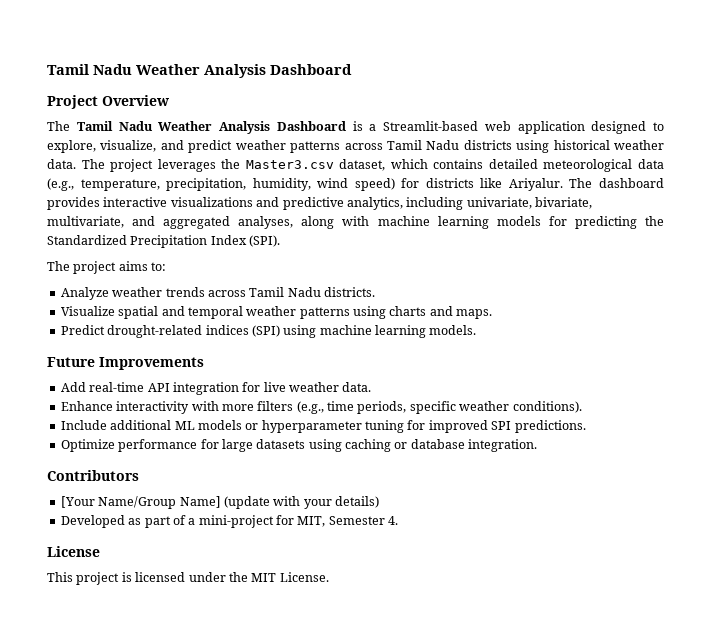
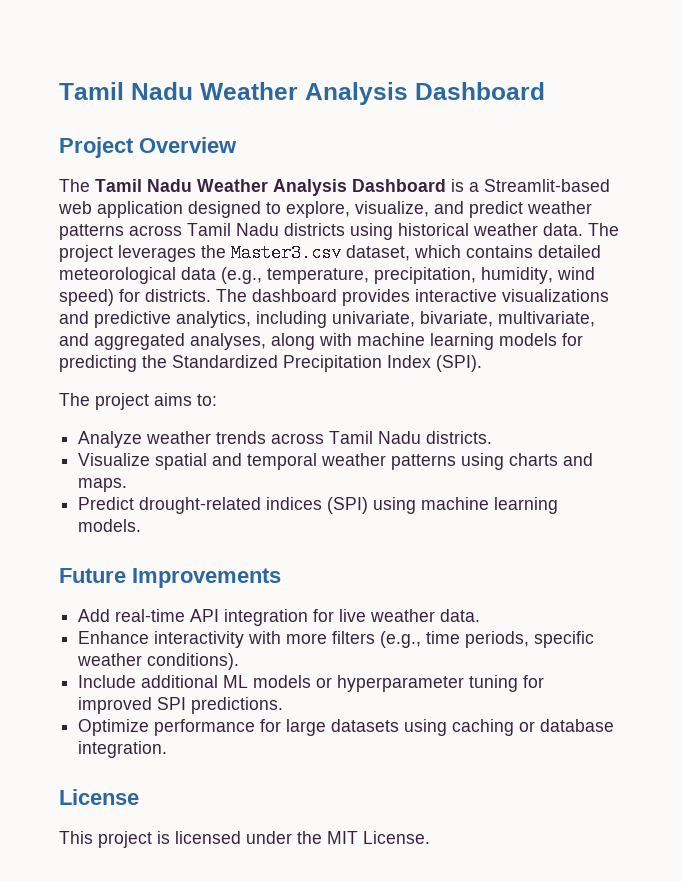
[425,178,563,191] districts like Ariyalur. -> [145,289,211,302] districts.
[47,470,139,481] [60,496,379,509] [60,515,399,528] // Contributors // [Your Name/Group Name] (update with your details) // Developed as part of a mini-project for MIT, Semester 4. -> (168, 749) none

